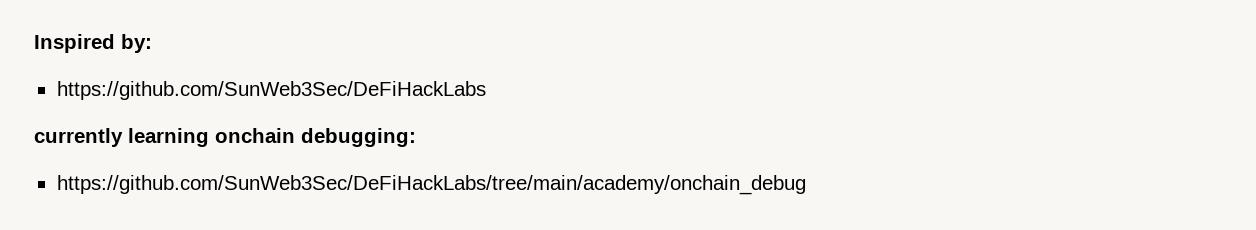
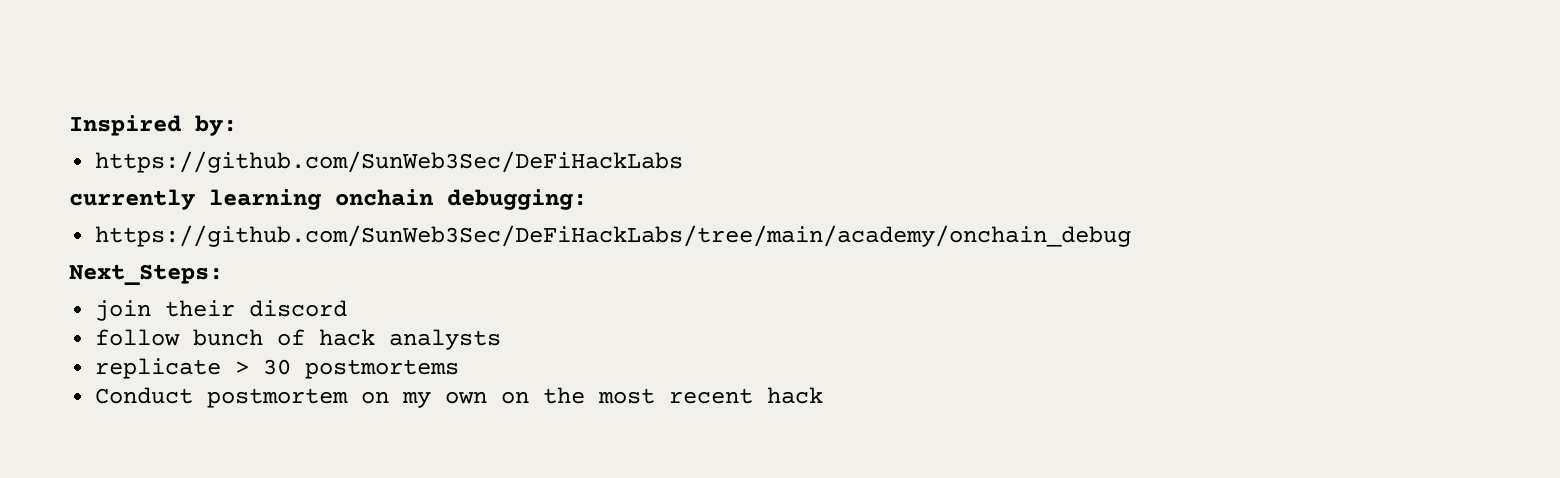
(806, 185) none -> [69,264,223,286] [95,300,348,321] [95,329,502,350] [95,358,460,379] [95,387,824,408] // Next_Steps: // join their discord // follow bunch of hack analysts // replicate > 30 postmortems // Conduct postmortem on my own on the most recent hack

